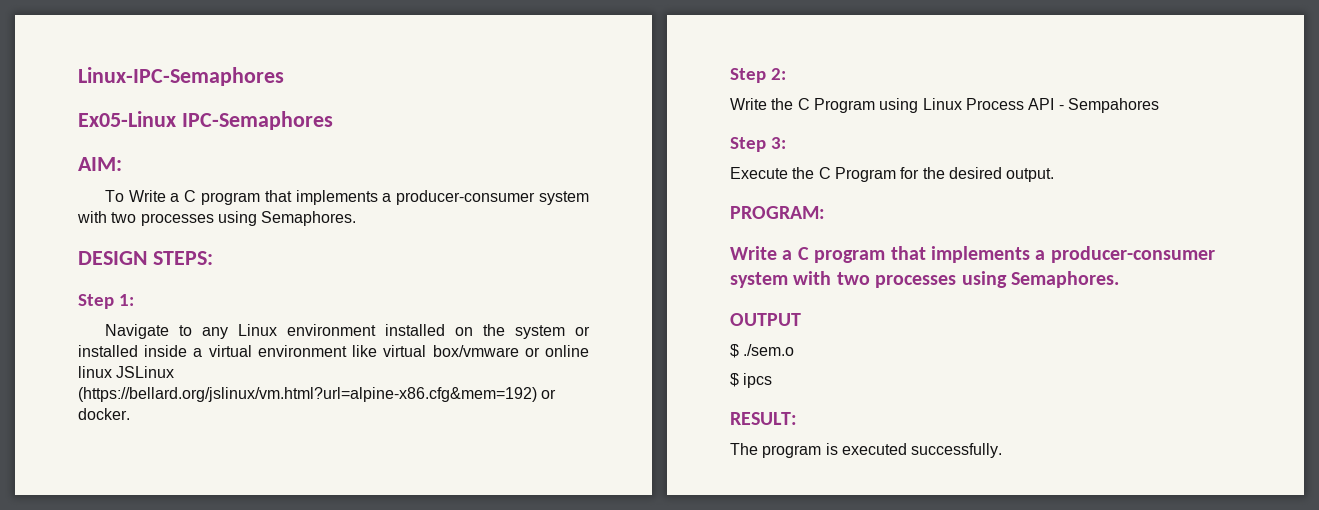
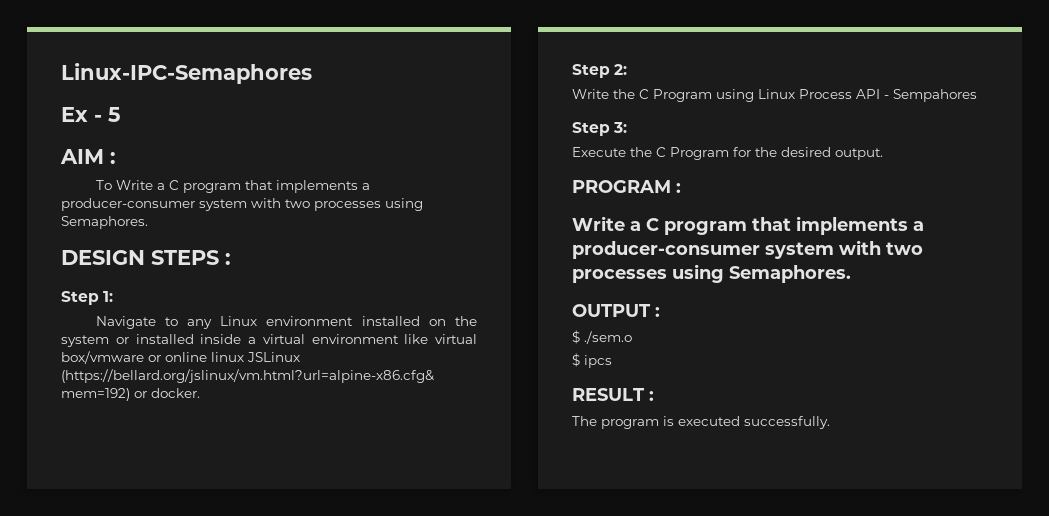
[78,111,333,130] [78,157,122,171] Ex05-Linux IPC-Semaphores // AIM: -> [61,107,121,122] [60,149,116,164] Ex - 5 // AIM :
[152,251,213,265] STEPS: -> [151,250,231,265] STEPS :
[730,206,825,219] PROGRAM: -> [572,180,681,193] PROGRAM :
(801, 319) none -> [655,307,660,317] :
[730,412,797,425] RESULT: -> [572,388,654,401] RESULT :

